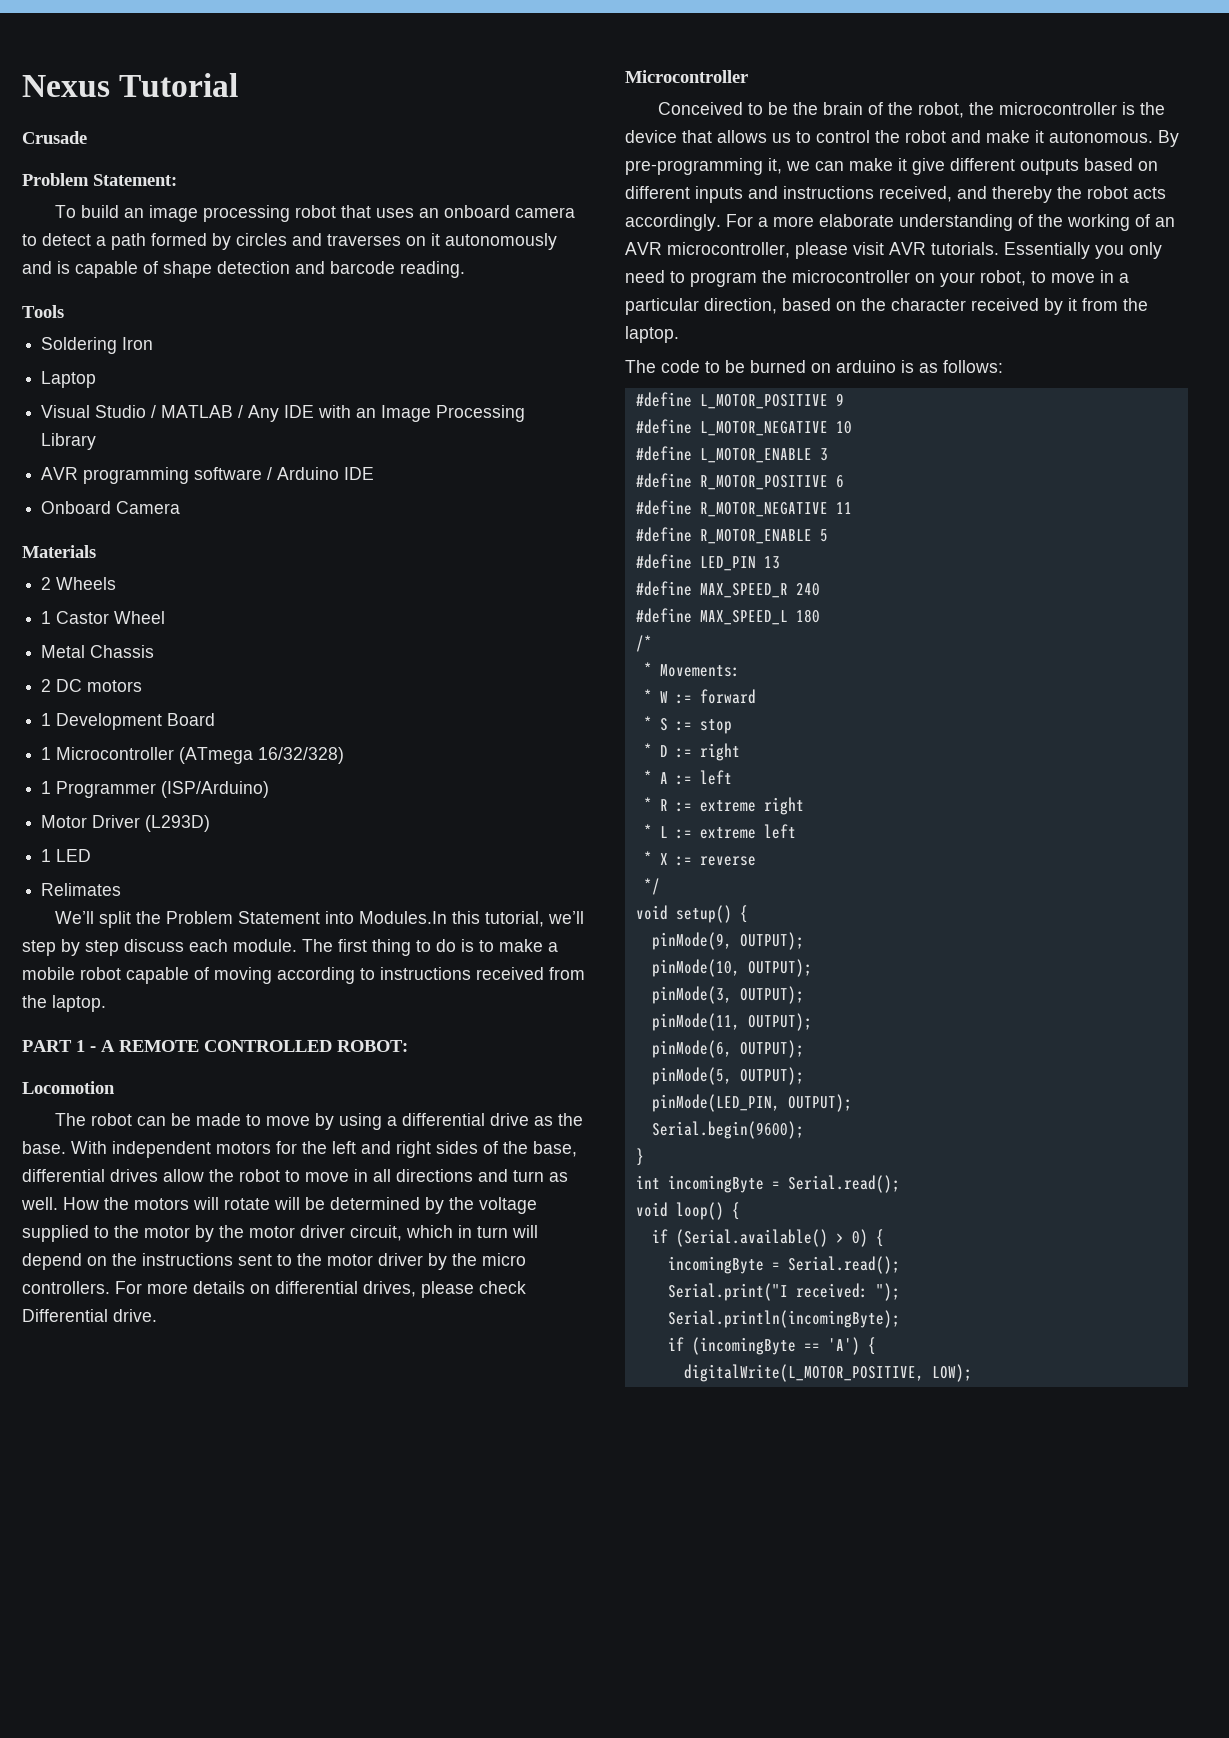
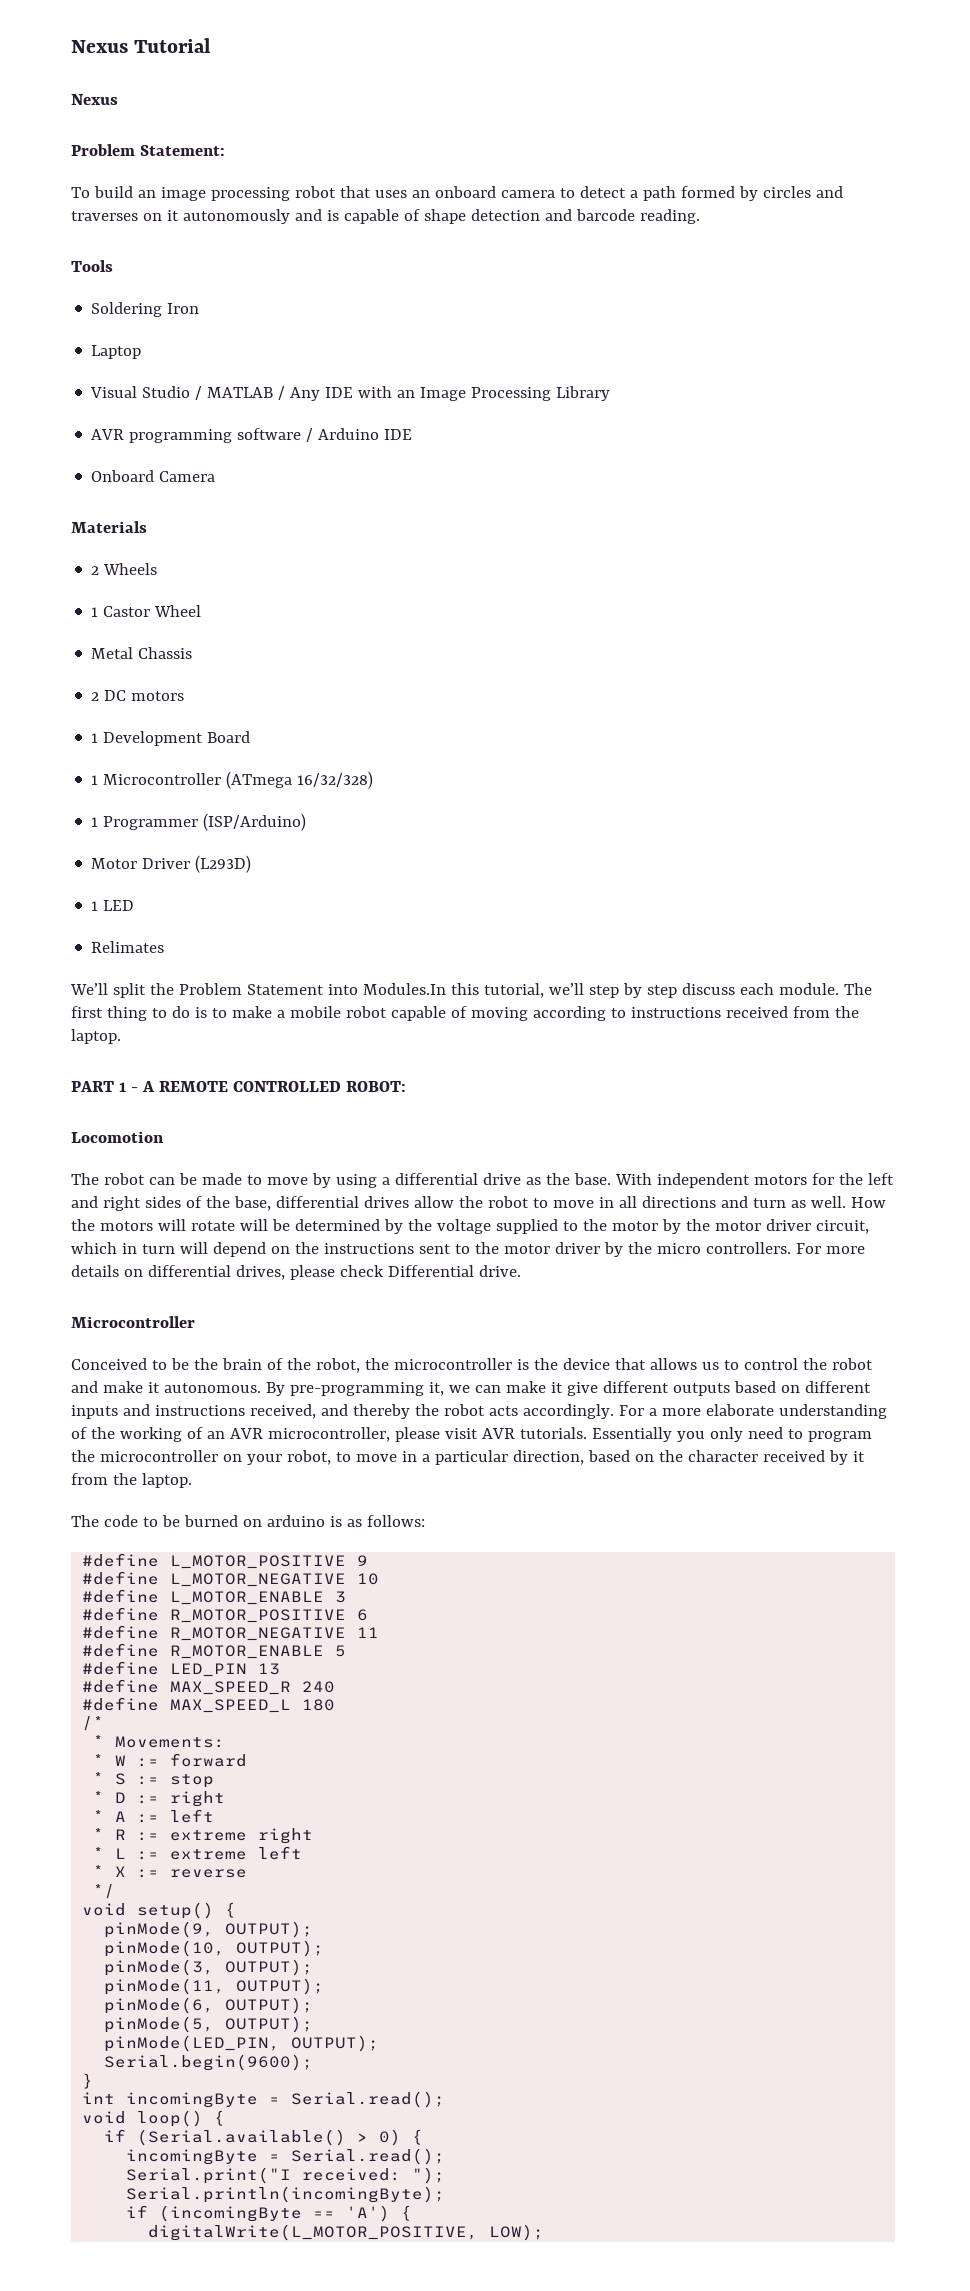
[22,131,87,144] Crusade -> [71,94,118,105] Nexus

